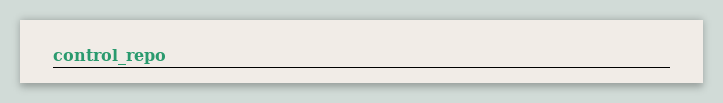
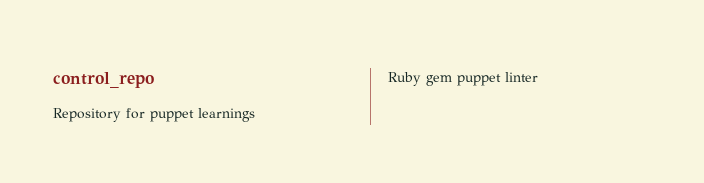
(166, 57) none -> [53,108,255,122] [388,72,538,86] // Repository for puppet learnings // Ruby gem puppet linter

